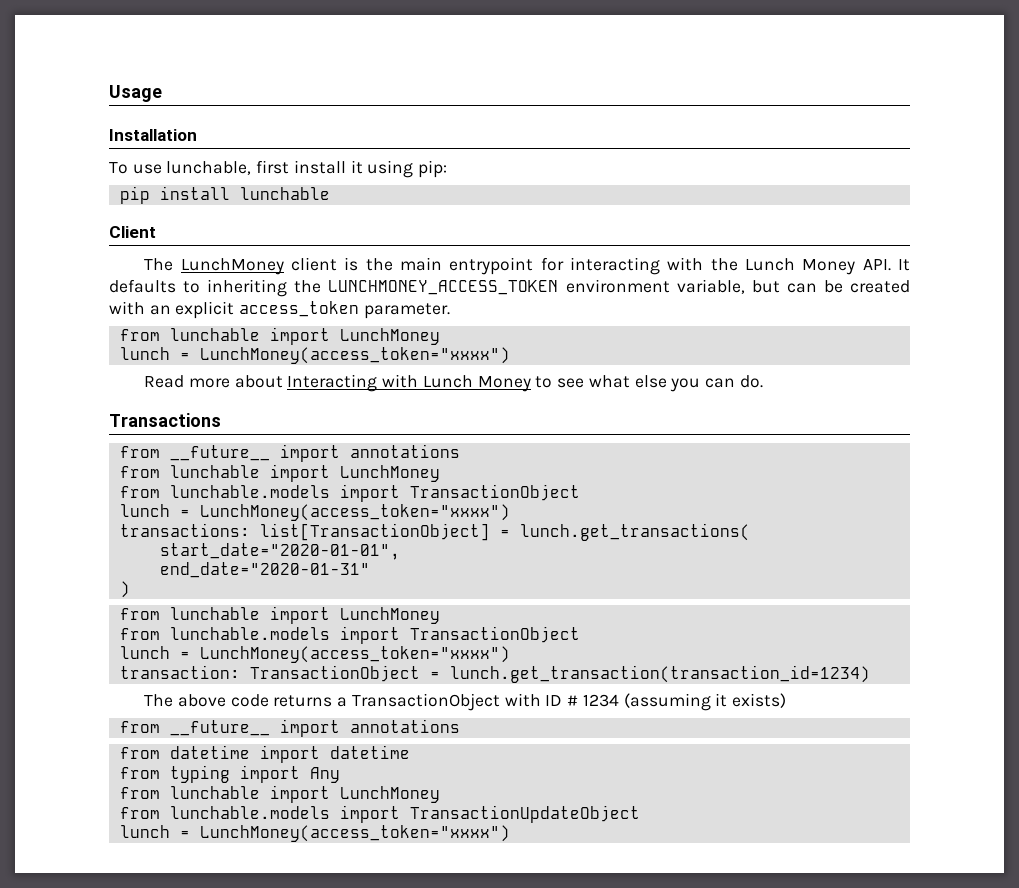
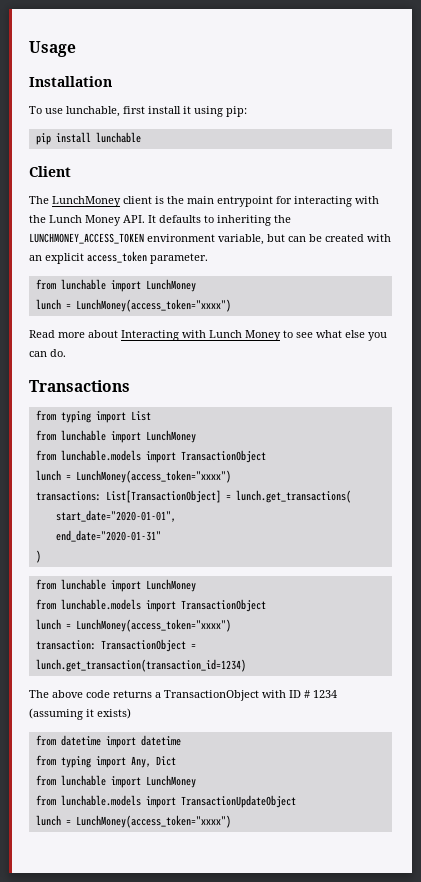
[169,444,460,462] __future__ import annotations -> [60,411,151,423] typing import List
[259,523,490,541] list[TransactionObject] -> [105,490,221,503] List[TransactionObject]
[119,719,460,737] // from __future__ import annotations -> (131, 713) none
[309,767,340,783] Any -> [130,756,176,768] Any, Dict

